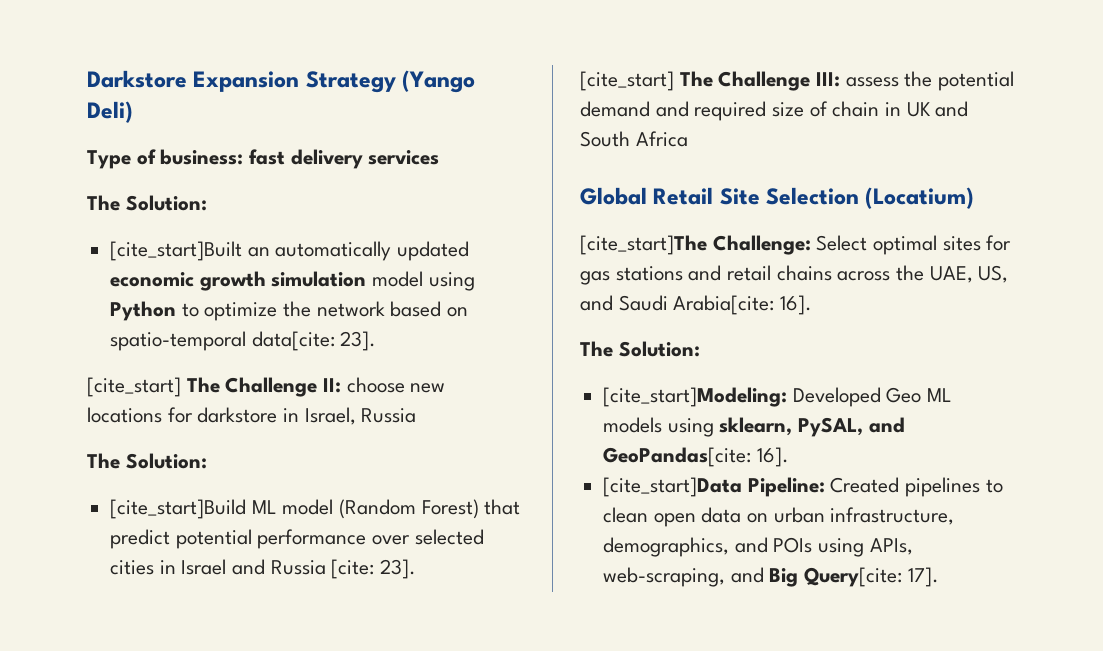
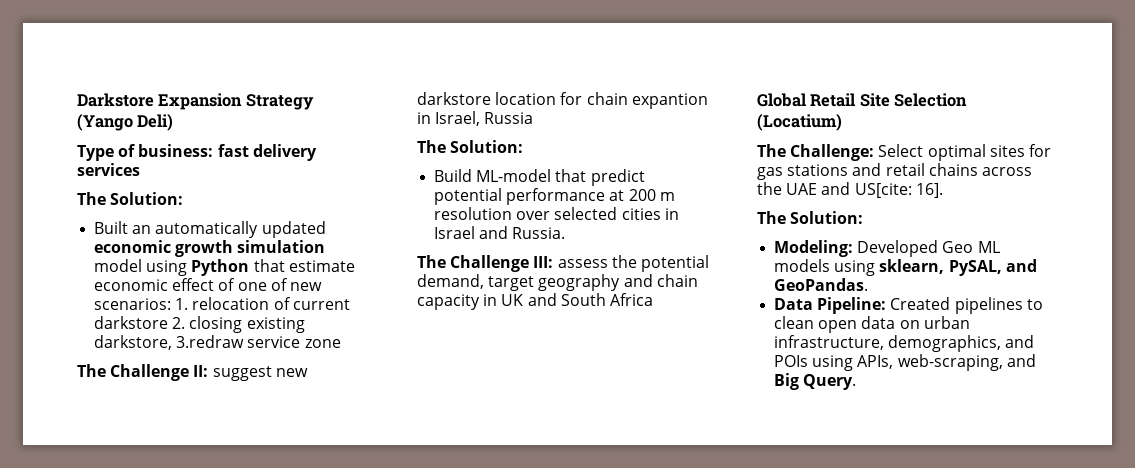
[110,241,243,261] [cite_start]Built -> [94,221,129,234] Built
[181,301,469,321] [110,331,377,351] [87,377,446,397] [87,407,278,423] to optimize the network based on spatio-temporal data[cite: 23]. // [cite_start] The Challenge II: choose new locations for darkstore -> [253,259,355,272] [94,278,322,291] [94,297,350,310] [94,316,305,333] [94,335,341,350] [77,364,308,381] [417,92,708,109] that estimate economic effect of one of new scenarios: 1. relocation of current darkstore 2. closing existing darkstore, 3.redraw service zone // The Challenge II: suggest new darkstore location for chain expantion
[110,499,521,519] [110,529,367,549] [cite_start]Build ML model (Random Forest) that predict potential performance -> [434,169,645,186] [434,188,675,205] [434,207,513,220] Build ML-model that predict potential performance at 200 m resolution
[270,559,417,579] [580,71,674,91] Russia [cite: 23]. // [cite_start] -> [512,227,566,239] Russia. //
[580,101,880,121] demand and required size of chain -> [417,274,698,291] [417,294,480,310] demand, target geography and chain capacity
[580,235,707,255] [cite_start]The -> [757,144,786,157] The
[929,265,1009,283] [580,295,775,315] UAE, US, and Saudi Arabia[cite: -> [786,182,912,198] UAE and US[cite:
[603,387,788,407] [cite_start]Modeling: -> [774,240,854,257] Modeling:
[603,447,789,467] [603,477,743,497] GeoPandas[cite: 16]. // [cite_start]Data -> [774,278,869,291] [774,298,814,310] GeoPandas. // Data
[804,567,939,587] Query[cite: 17]. -> [803,374,857,390] Query.

